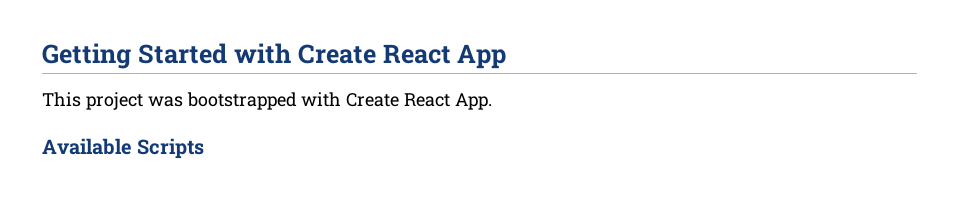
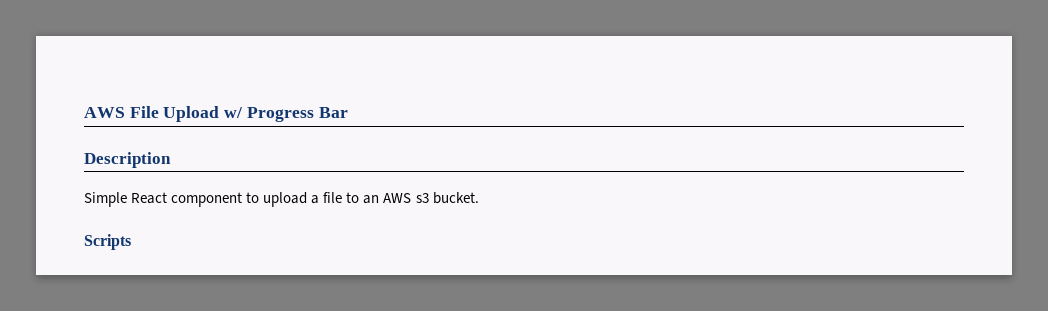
[42,43,507,69] [42,92,493,110] [42,138,132,155] Getting Started with Create React App // This project was bootstrapped with Create React App. // Available -> [84,106,348,122] [84,152,171,168] [84,192,479,207] AWS File Upload w/ Progress Bar // Description // Simple React component to upload a file to an AWS s3 bucket. //

